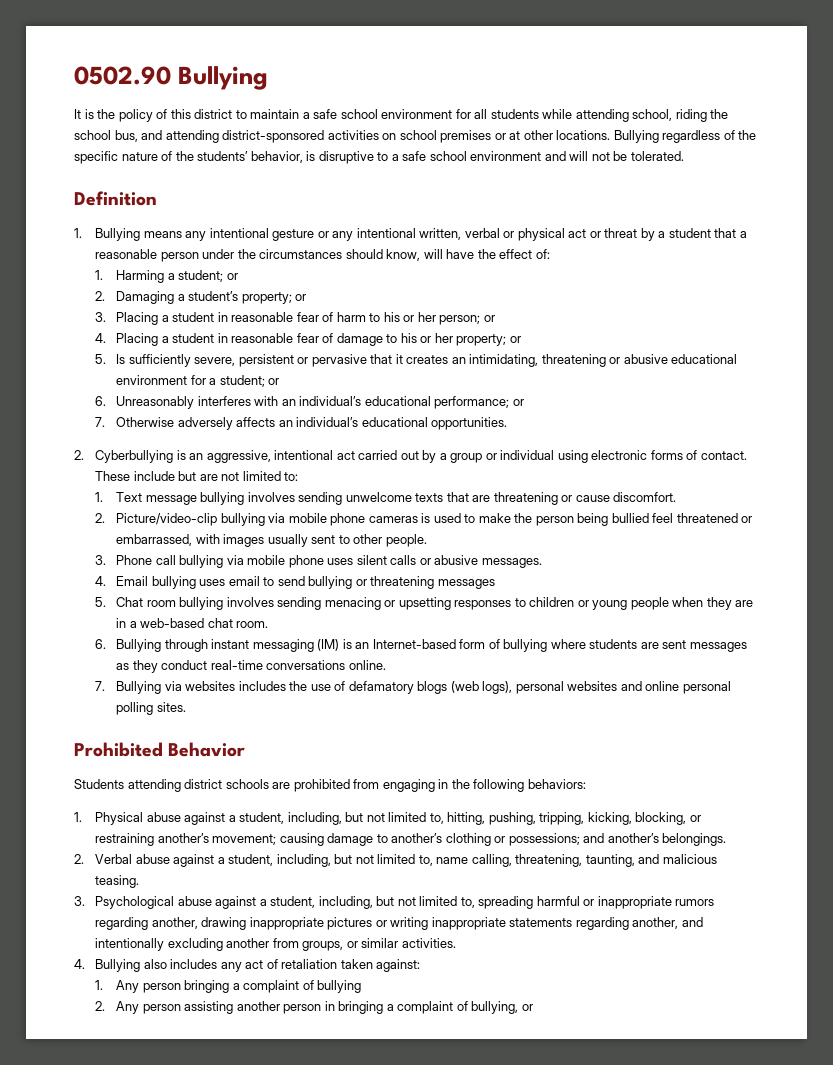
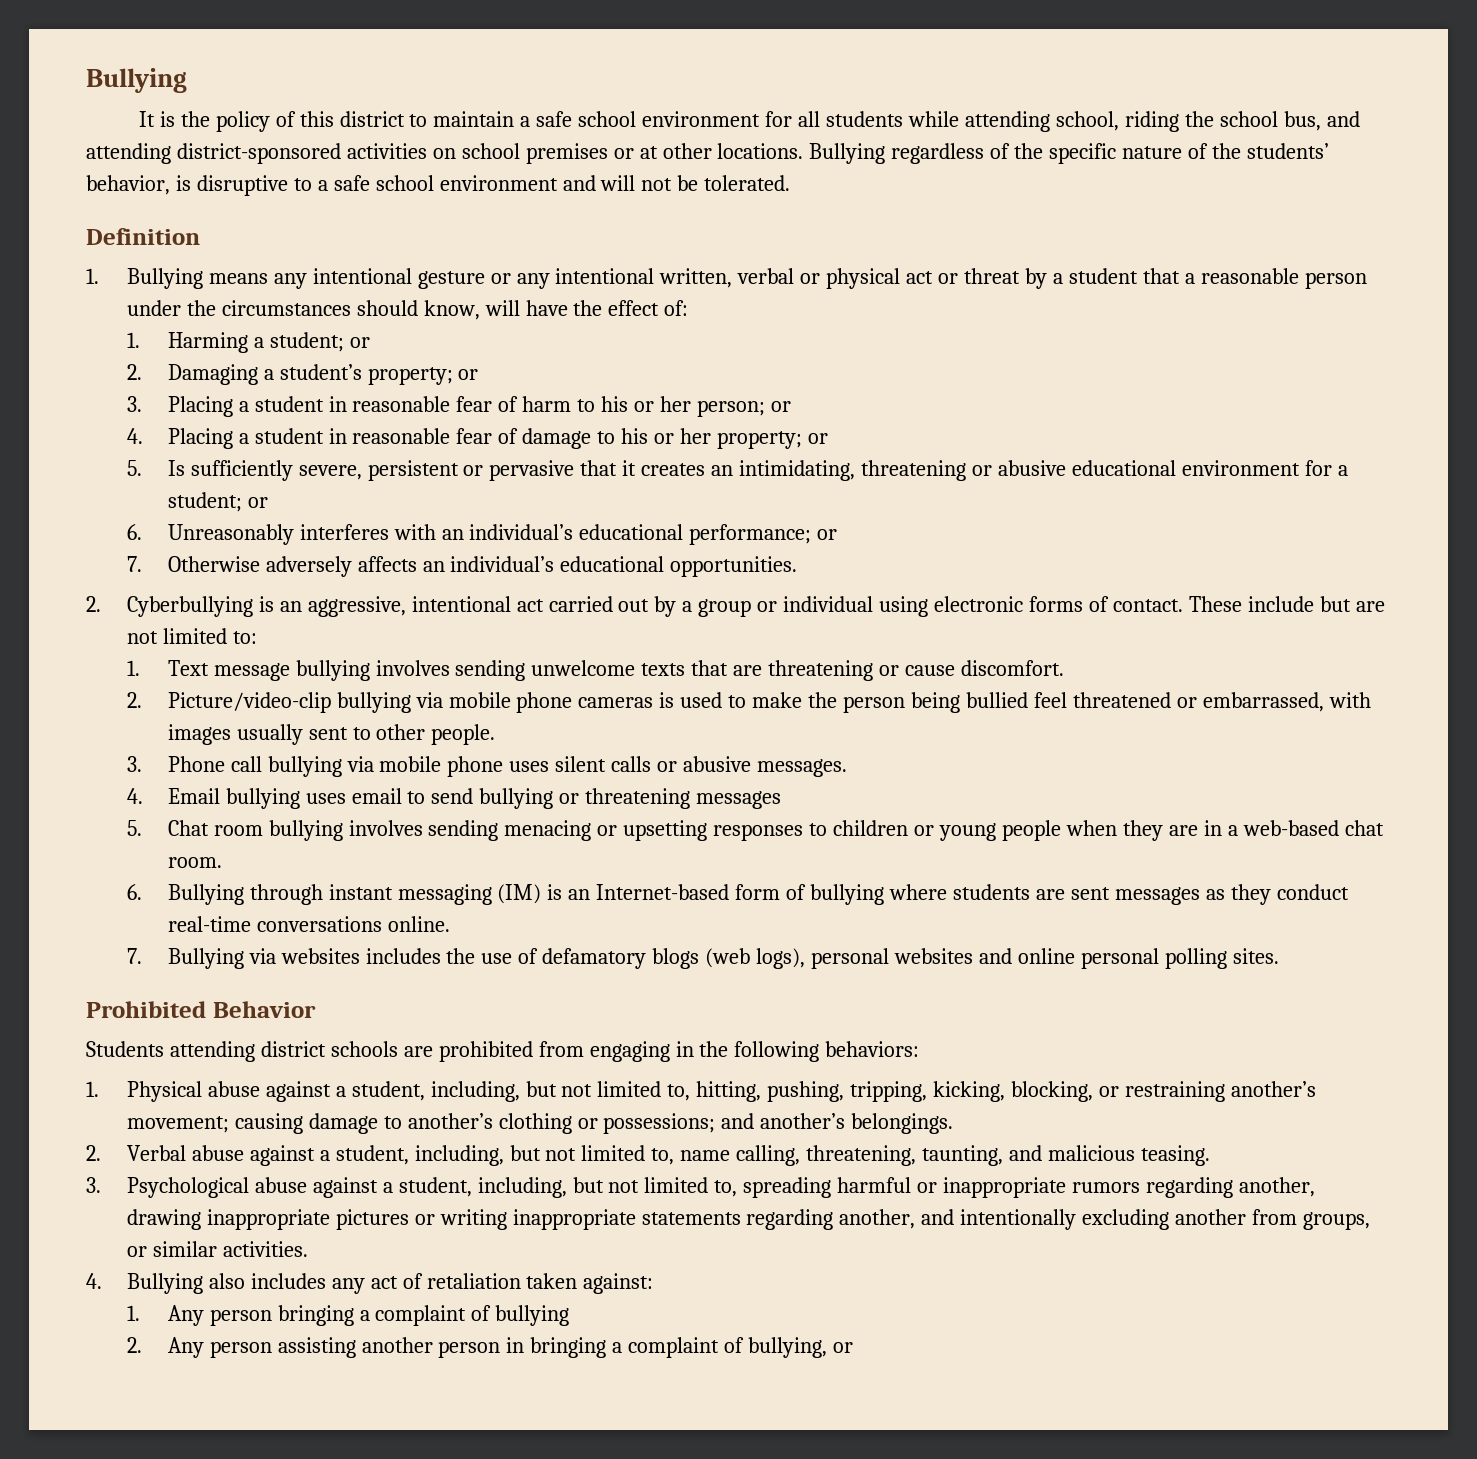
[74,66,171,85] 0502.90 -> (86, 80) none

